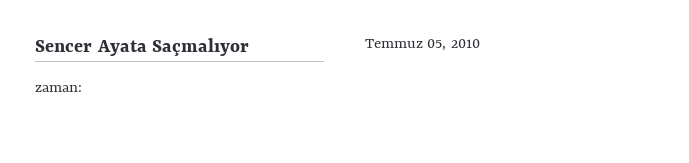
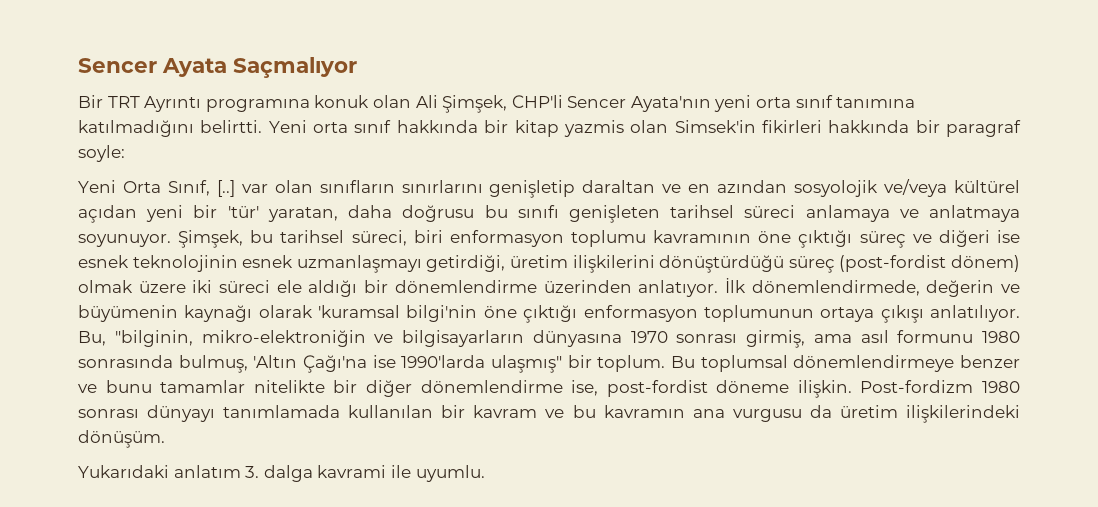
[35,85,82,92] [365,39,480,51] zaman: // Temmuz 05, 2010 -> [78,95,916,113] [78,120,1021,137] [78,145,125,162] [78,179,1020,198] [78,205,1020,223] [78,230,1020,248] [78,255,1020,273] [78,278,1021,297] [78,305,1021,323] [78,330,1020,348] [78,355,1020,373] [78,380,1021,398] [78,405,1021,423] [78,430,165,448] [78,465,485,482] Bir TRT Ayrıntı programına konuk olan Ali Şimşek, CHP'li Sencer Ayata'nın yeni orta sınıf tanımına katılmadığını belirtti. Yeni orta sınıf hakkında bir kitap yazmis olan Simsek'in fikirleri hakkında bir paragraf soyle: // Yeni Orta Sınıf, [..] var olan sınıfların sınırlarını genişletip daraltan ve en azından sosyolojik ve/veya kültürel açıdan yeni bir 'tür' yaratan, daha doğrusu bu sınıfı genişleten tarihsel süreci anlamaya ve anlatmaya soyunuyor. Şimşek, bu tarihsel süreci, biri enformasyon toplumu kavramının öne çıktığı süreç ve diğeri ise esnek teknolojinin esnek uzmanlaşmayı getirdiği, üretim ilişkilerini dönüştürdüğü süreç (post-fordist dönem) olmak üzere iki süreci ele aldığı bir dönemlendirme üzerinden anlatıyor. İlk dönemlendirmede, değerin ve büyümenin kaynağı olarak 'kuramsal bilgi'nin öne çıktığı enformasyon toplumunun ortaya çıkışı anlatılıyor. Bu, "bilginin, mikro-elektroniğin ve bilgisayarların dünyasına 1970 sonrası girmiş, ama asıl formunu 1980 sonrasında bulmuş, 'Altın Çağı'na ise 1990'larda ulaşmış" bir toplum. Bu toplumsal dönemlendirmeye benzer ve bunu tamamlar nitelikte bir diğer dönemlendirme ise, post-fordist döneme ilişkin. Post-fordizm 1980 sonrası dünyayı tanımlamada kullanılan bir kavram ve bu kavramın ana vurgusu da üretim ilişkilerindeki dönüşüm. // Yukarıdaki anlatım 3. dalga kavrami ile uyumlu.

